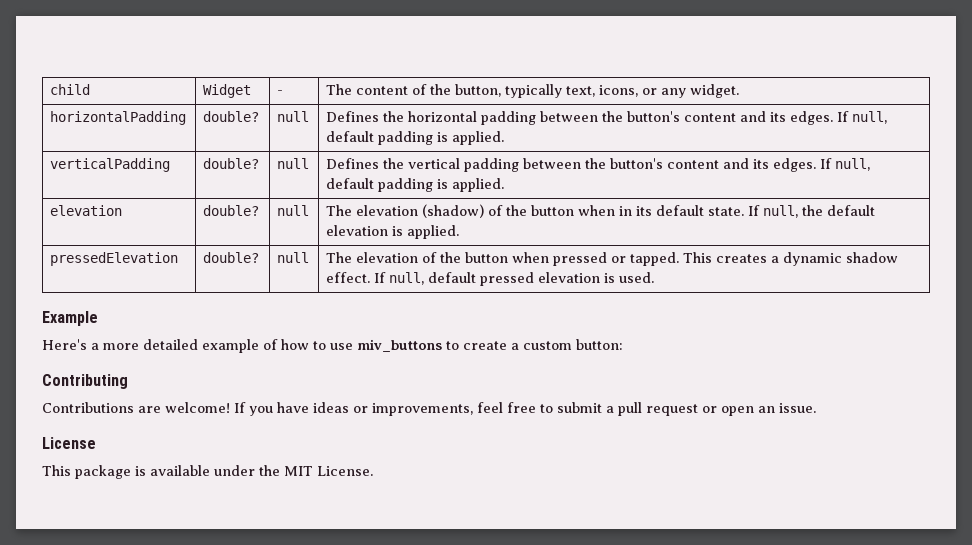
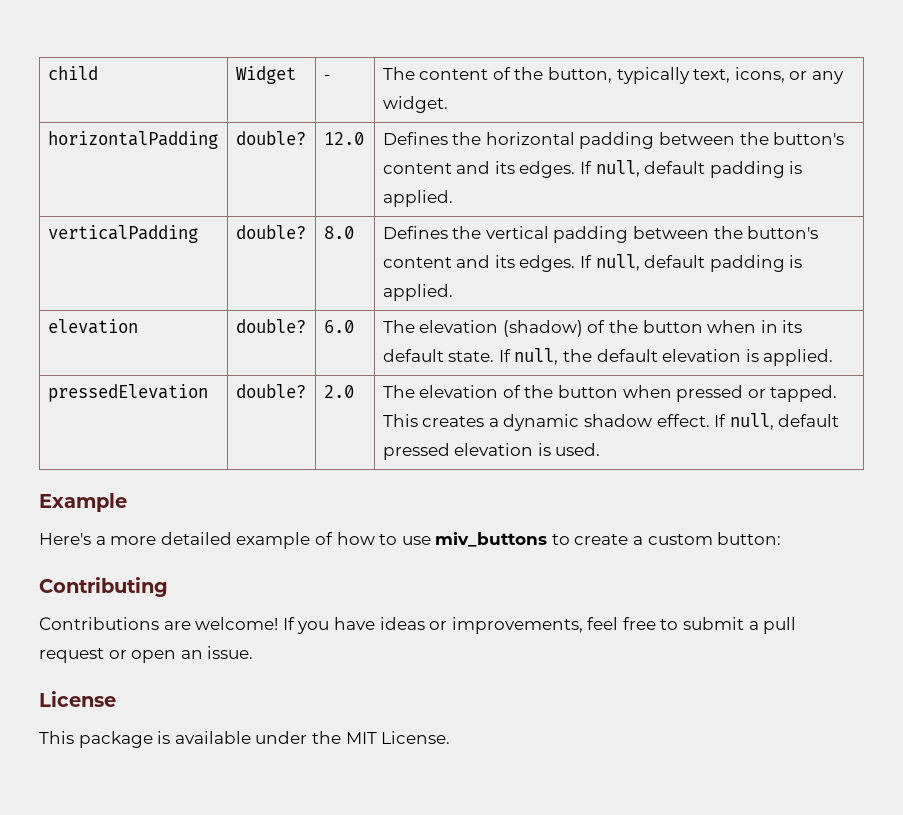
[277,111,310,122] null -> [323,132,364,145] 12.0
[277,158,310,169] null -> [323,226,354,239] 8.0
[277,205,310,216] null -> [323,320,354,333] 6.0
[277,252,310,263] null -> [323,385,354,398] 2.0

